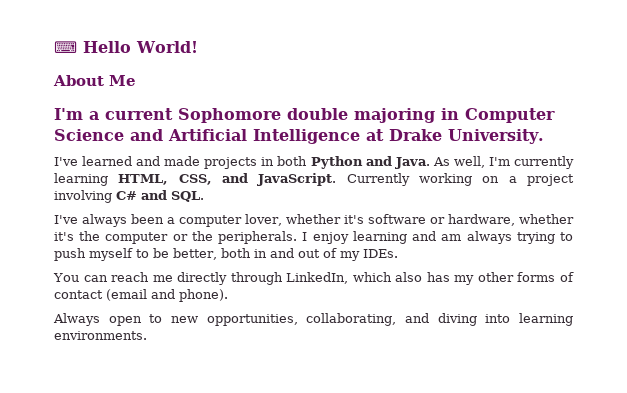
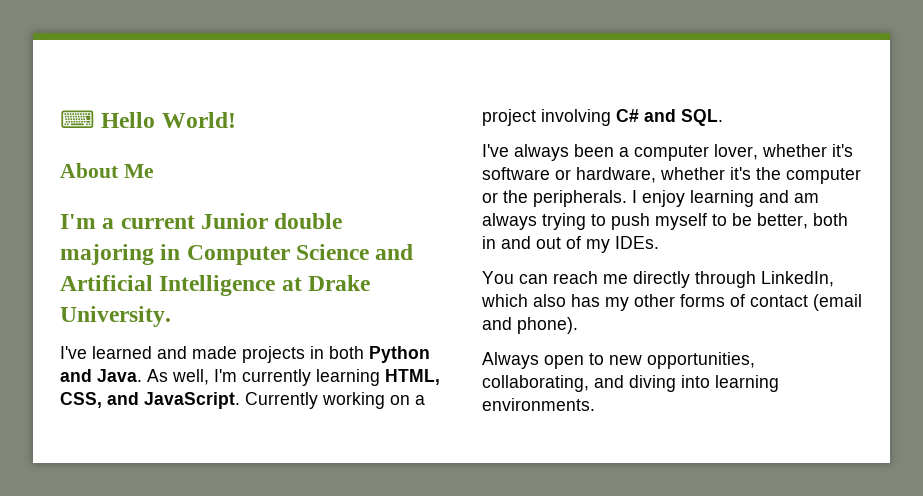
[178,108,281,123] Sophomore -> [201,213,269,229] Junior

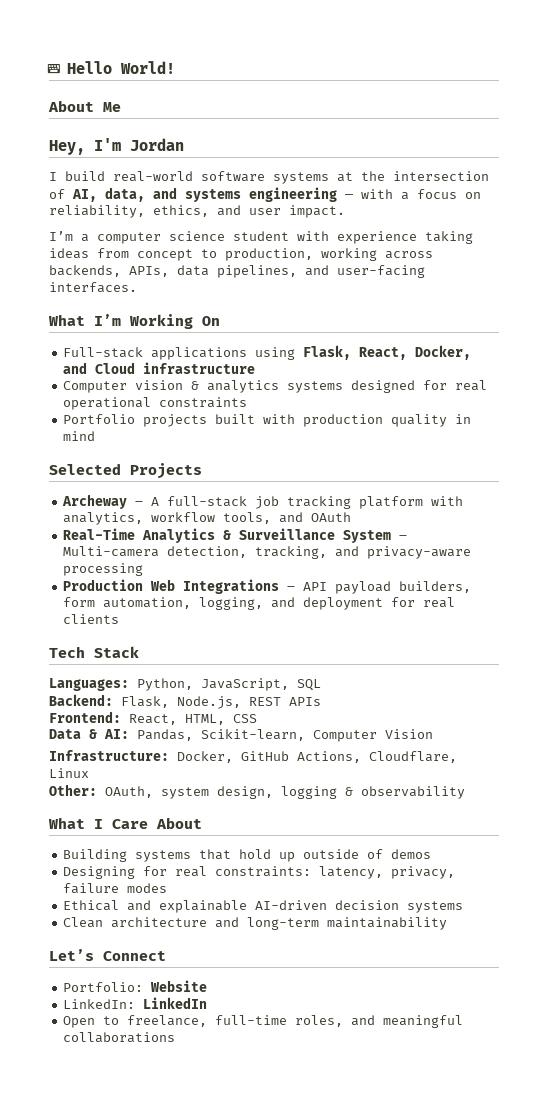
[60,213,343,229] [60,244,414,265] [60,275,371,296] [60,306,171,327] [60,346,430,363] [60,369,440,386] [60,392,425,409] [482,109,723,126] [482,144,853,161] [482,167,861,184] [482,190,819,207] [482,213,848,230] [482,236,659,253] [482,271,834,288] [481,294,862,311] [482,317,578,334] [482,352,755,369] [482,375,779,392] [482,398,595,411] I'm a current Junior double majoring in Computer Science and Artificial Intelligence at Drake University. // I've learned and made projects in both Python and Java. As well, I'm currently learning HTML, CSS, and JavaScript. Currently working on a project involving C# and SQL. // I've always been a computer lover, whether it's software or hardware, whether it's the computer or the peripherals. I enjoy learning and am always trying to push myself to be better, both in and out of my IDEs. // You can reach me directly through LinkedIn, which also has my other forms of contact (email and phone). // Always open to new opportunities, collaborating, and diving into learning environments. -> [49,138,184,155] [49,171,489,184] [49,187,481,202] [49,205,345,218] [49,231,473,244] [49,248,433,261] [49,265,425,278] [49,282,137,293] [48,314,220,329] [63,345,472,360] [63,362,256,374] [63,380,488,393] [63,397,248,410] [63,414,472,427] [63,431,96,441] [49,463,202,479] [62,494,464,509] [63,512,352,525] [63,528,408,543] [63,546,472,559] [63,563,144,576] [63,579,472,594] [63,597,456,610] [63,614,120,624] [49,646,139,658] [49,678,321,691] [49,694,321,709] [49,711,257,725] [49,729,433,742] [49,750,457,763] [49,768,89,778] [49,784,465,799] [48,817,202,829] [63,849,432,862] [63,866,456,879] [63,883,168,894] [63,900,464,913] [63,917,448,930] [49,949,166,961] [63,980,208,992] [63,997,208,1009] [63,1015,464,1028] [63,1032,176,1043] Hey, I'm Jordan // I build real-world software systems at the intersection of AI, data, and systems engineering — with a focus on reliability, ethics, and user impact. // I’m a computer science student with experience taking ideas from concept to production, working across backends, APIs, data pipelines, and user-facing interfaces. // What I’m Working On // Full-stack applications using Flask, React, Docker, and Cloud infrastructure // Computer vision & analytics systems designed for real operational constraints // Portfolio projects built with production quality in mind // Selected Projects // Archeway – A full-stack job tracking platform with analytics, workflow tools, and OAuth // Real-Time Analytics & Surveillance System – Multi-camera detection, tracking, and privacy-aware processing // Production Web Integrations – API payload builders, form automation, logging, and deployment for real clients // Tech Stack // Languages: Python, JavaScript, SQL // Backend: Flask, Node.js, REST APIs // Frontend: React, HTML, CSS // Data & AI: Pandas, Scikit-learn, Computer Vision // Infrastructure: Docker, GitHub Actions, Cloudflare, Linux // Other: OAuth, system design, logging & observability // What I Care About // Building systems that hold up outside of demos // Designing for real constraints: latency, privacy, failure modes // Ethical and explainable AI-driven decision systems // Clean architecture and long-term maintainability // Let’s Connect // Portfolio: Website // LinkedIn: LinkedIn // Open to freelance, full-time roles, and meaningful collaborations

